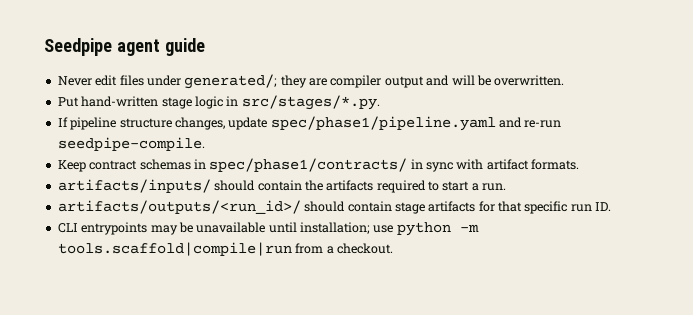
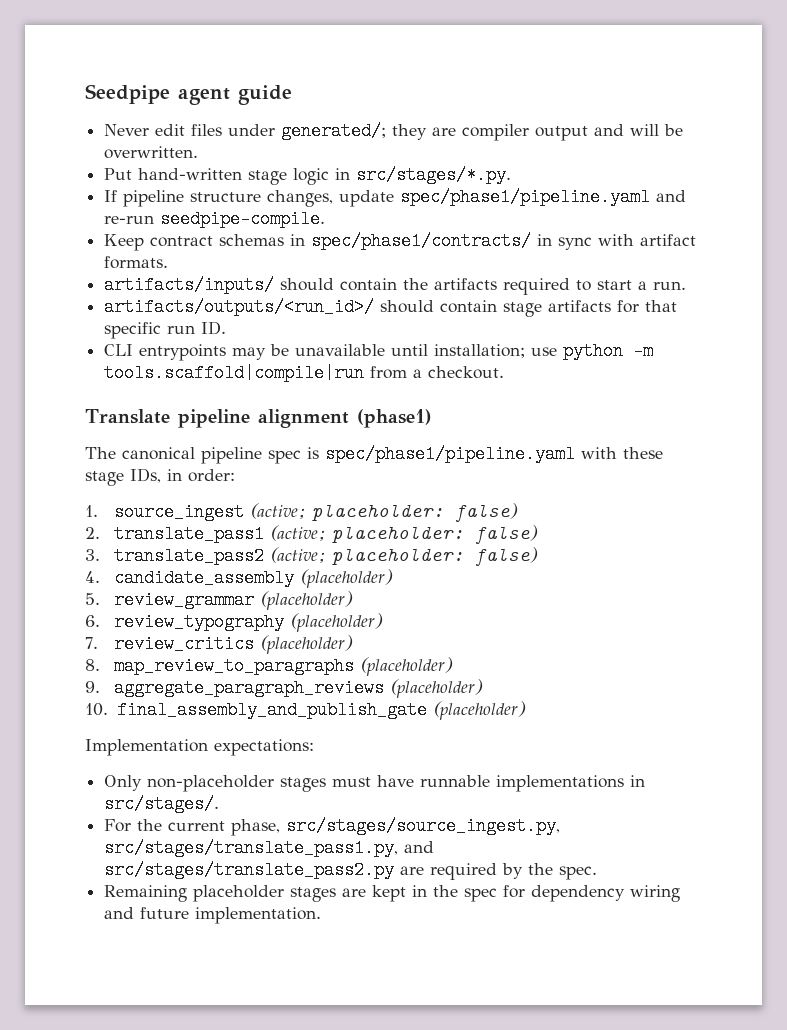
(393, 248) none -> [85,409,432,428] [85,445,663,464] [85,468,235,486] [85,503,518,522] [85,525,538,544] [85,547,538,566] [85,569,393,588] [85,591,353,610] [85,613,383,632] [85,635,353,654] [85,657,453,676] [85,679,483,698] [85,701,526,720] [85,739,314,756] [104,775,646,792] [104,795,220,813] [104,817,561,836] [104,839,435,857] [104,861,598,880] [104,885,681,902] [104,907,322,924] // Translate pipeline alignment (phase1) // The canonical pipeline spec is spec/phase1/pipeline.yaml with these stage IDs, in order: // 1. source_ingest (active; placeholder: false) // 2. translate_pass1 (active; placeholder: false) // 3. translate_pass2 (active; placeholder: false) // 4. candidate_assembly (placeholder) // 5. review_grammar (placeholder) // 6. review_typography (placeholder) // 7. review_critics (placeholder) // 8. map_review_to_paragraphs (placeholder) // 9. aggregate_paragraph_reviews (placeholder) // 10. final_assembly_and_publish_gate (placeholder) // Implementation expectations: // Only non-placeholder stages must have runnable implementations in src/stages/. // For the current phase, src/stages/source_ingest.py, src/stages/translate_pass1.py, and src/stages/translate_pass2.py are required by the spec. // Remaining placeholder stages are kept in the spec for dependency wiring and future implementation.

